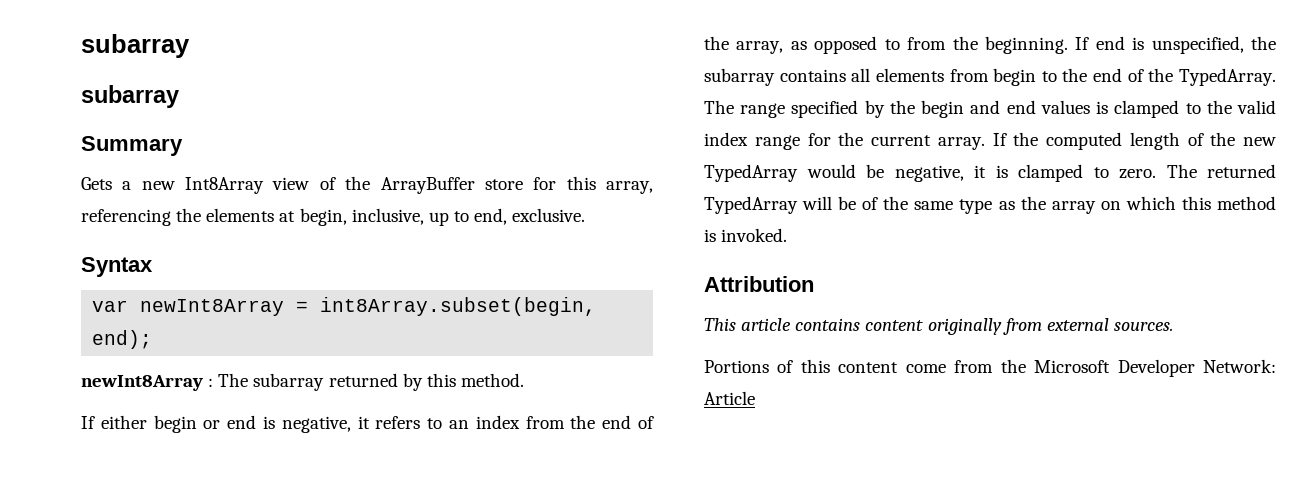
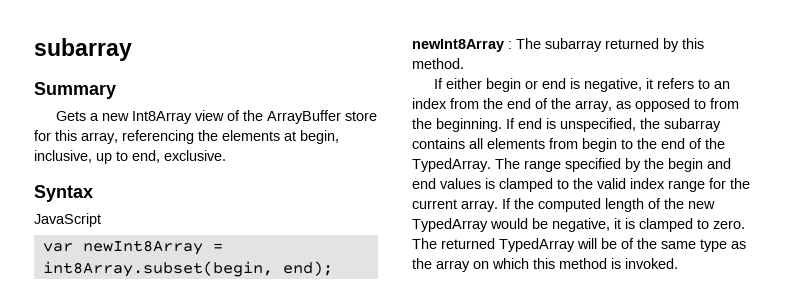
[81,34,190,58] [81,85,179,108] subarray // subarray -> [34,38,132,61] subarray
(153, 267) none -> [34,213,101,227] // JavaScript
[704,276,814,292] [704,318,1173,335] [704,359,1276,377] [704,391,755,405] // Attribution // This article contains content originally from external sources. // Portions of this content come from the Microsoft Developer Network: Article -> (678, 263) none

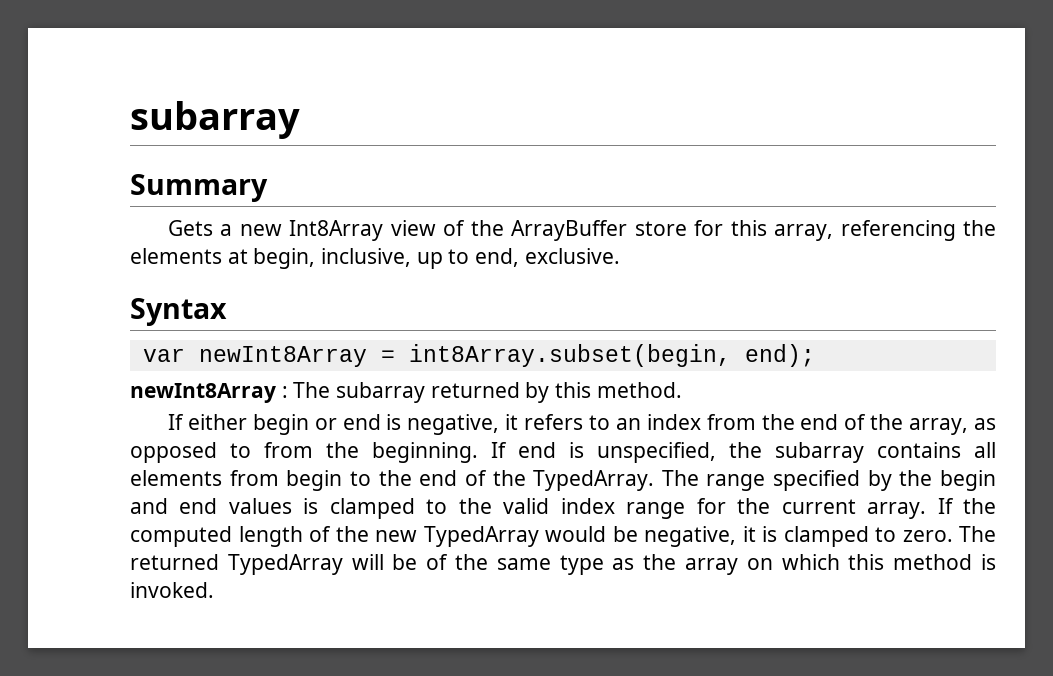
[34,213,101,227] // JavaScript -> (227, 312) none

